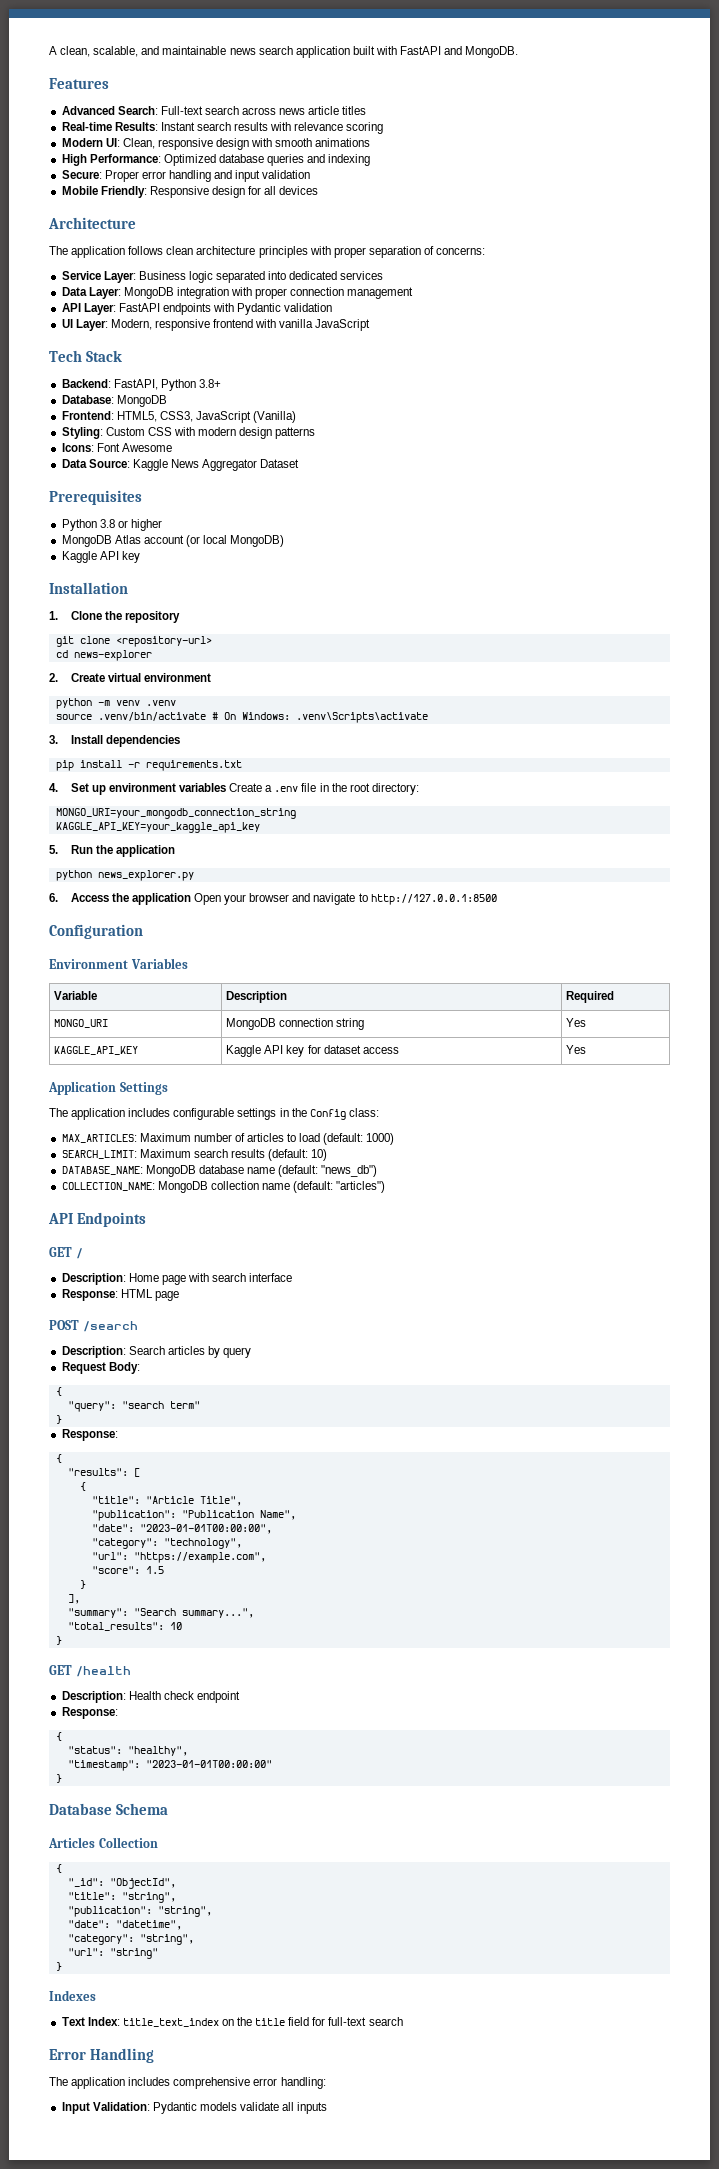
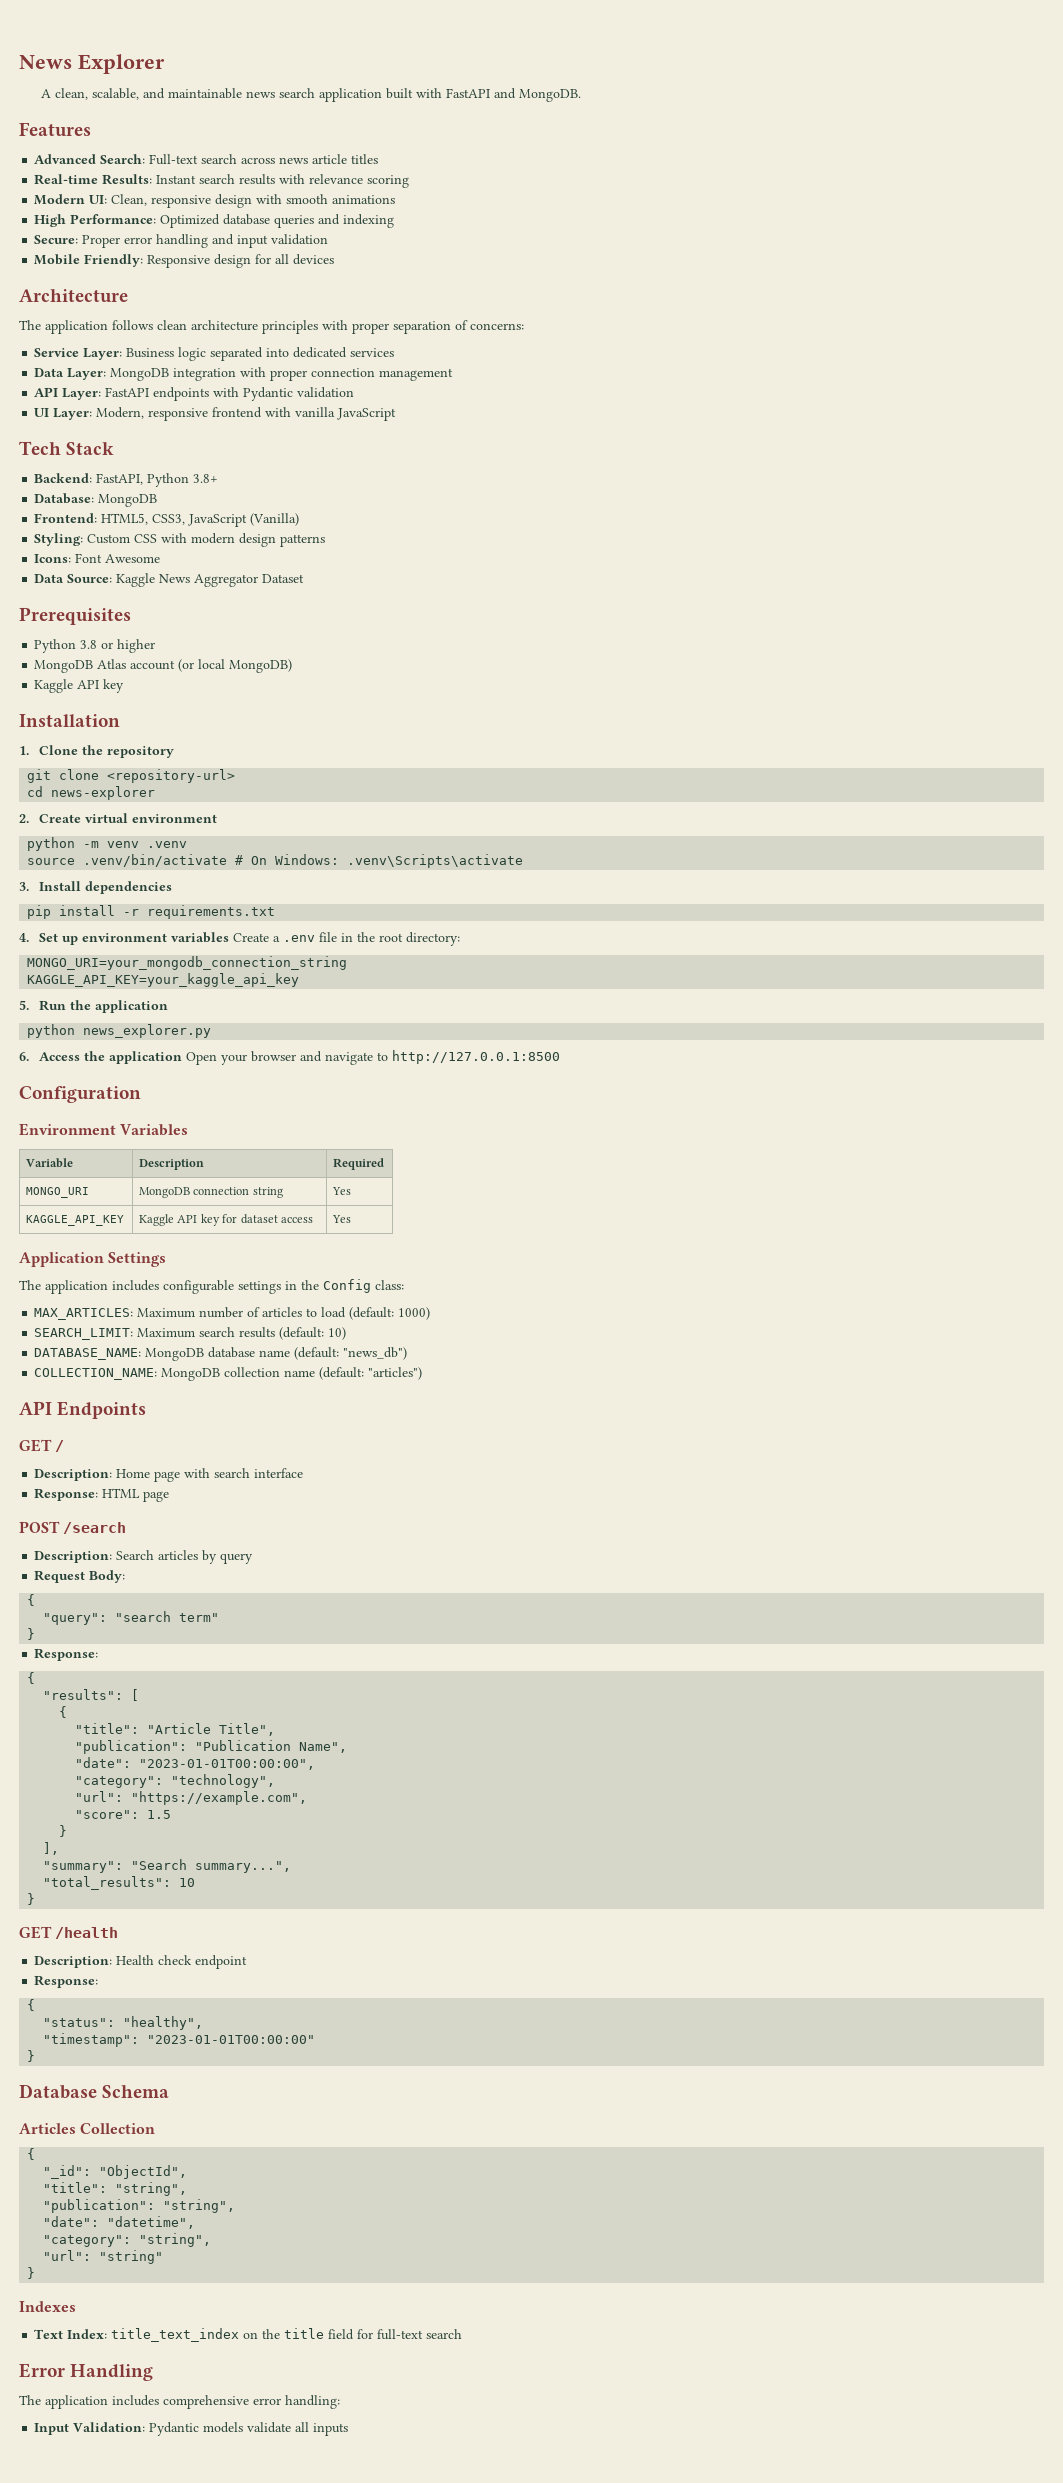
(49, 50) none -> [19,54,165,74] News Explorer //

